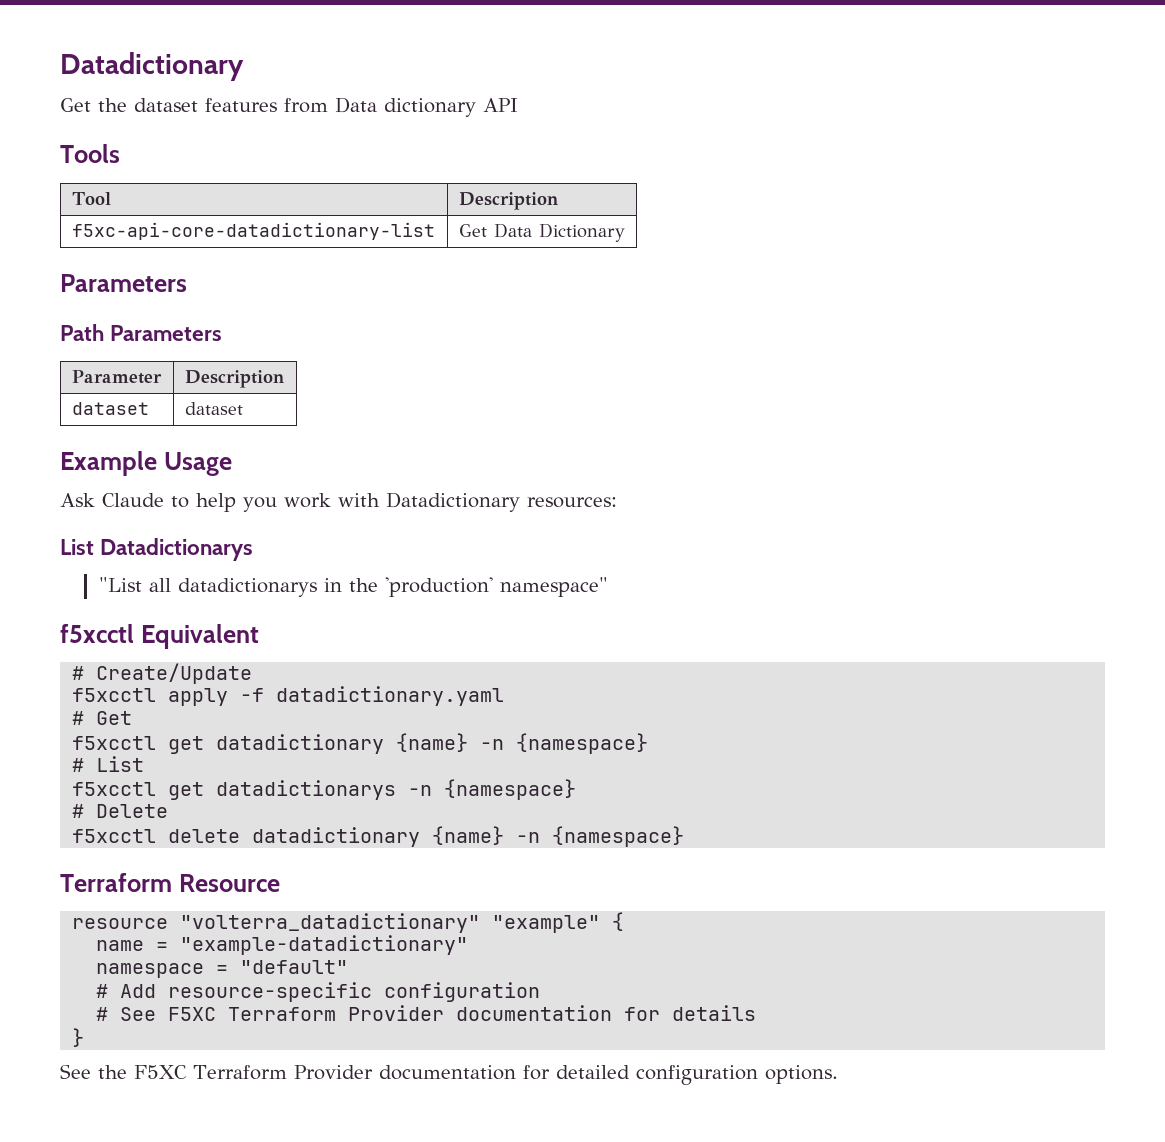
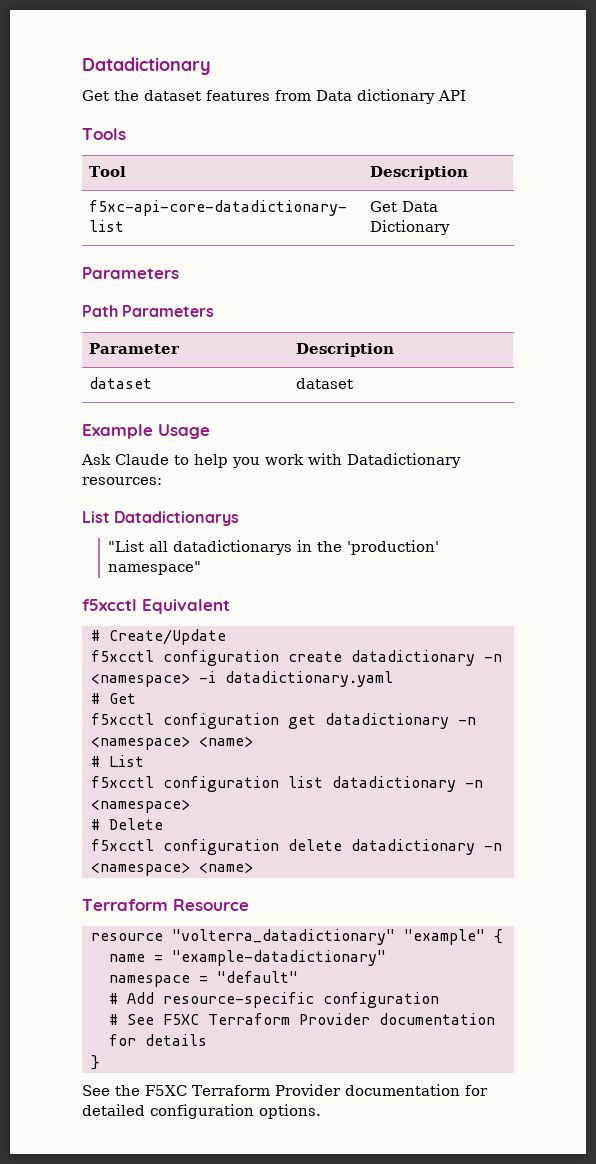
[168,688,265,706] apply -f -> [163,650,502,666] [91,671,216,687] configuration create datadictionary -n <namespace> -i
(157, 743) none -> [163,713,279,729] configuration
[396,733,649,754] {name} -n {namespace} -> [458,717,476,725] [91,736,253,750] -n <namespace> <name>
[168,779,577,800] get datadictionarys -n {namespace} -> [163,776,483,792] [91,799,190,813] configuration list datadictionary -n <namespace>
(157, 836) none -> [163,839,279,855] configuration
[432,826,685,847] {name} -n {namespace} -> [484,843,502,851] [91,862,253,876] -n <namespace> <name>

